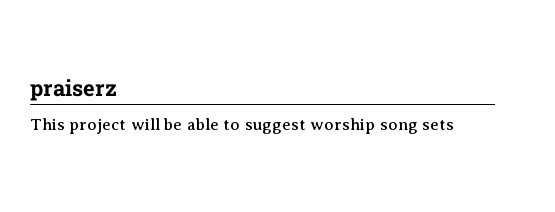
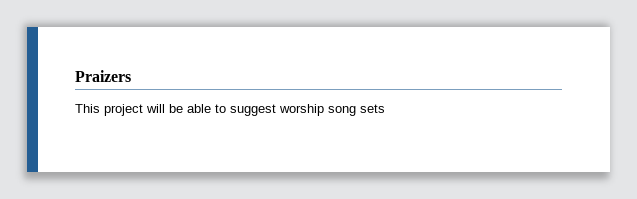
[30,79,117,101] praiserz -> [75,70,131,82] Praizers

